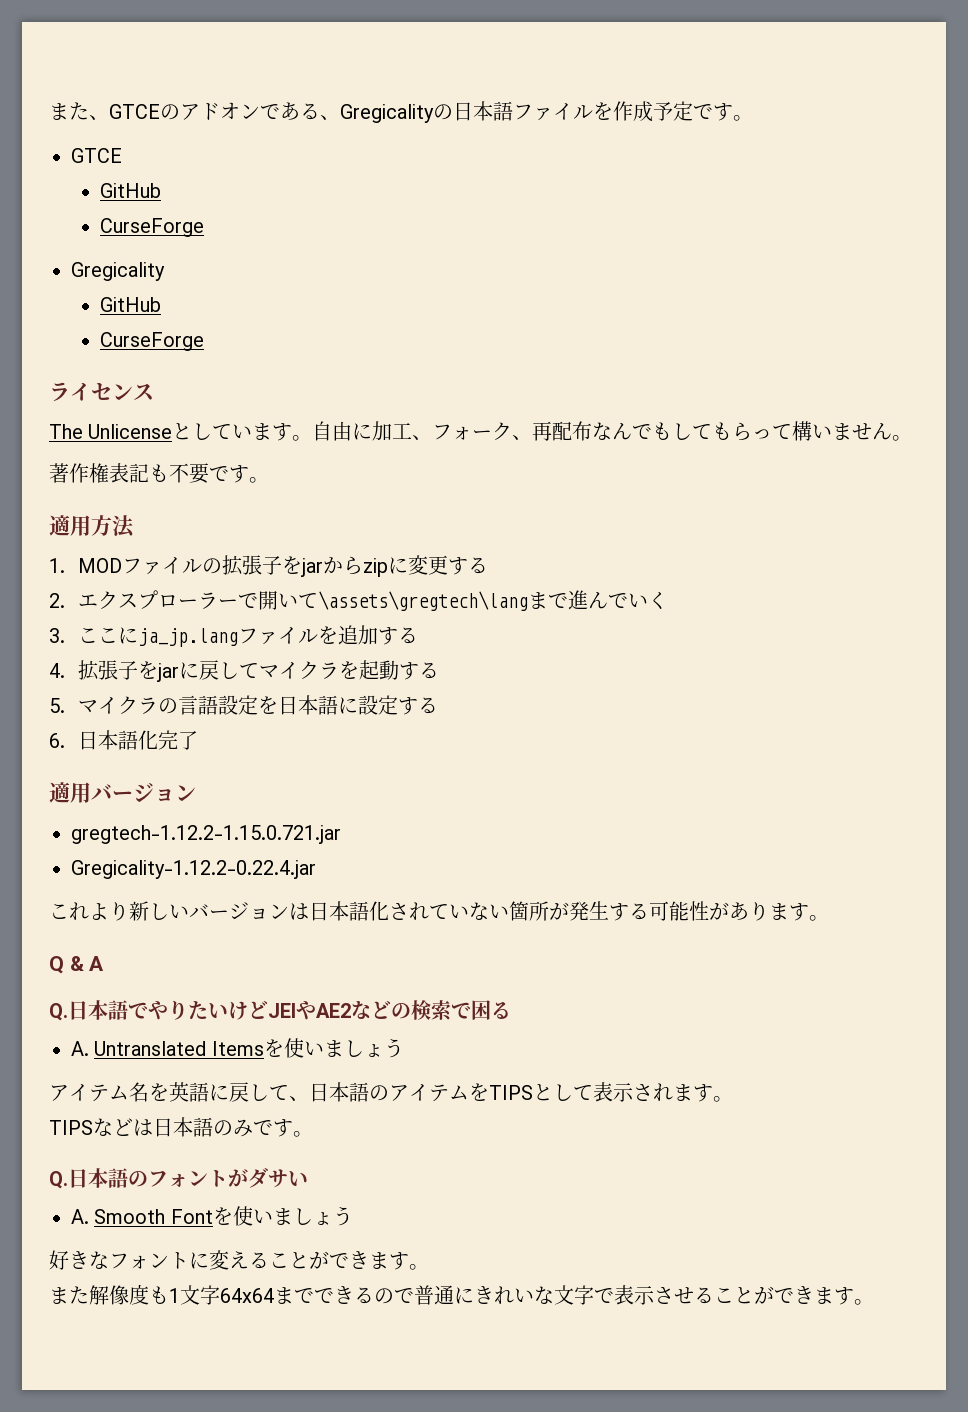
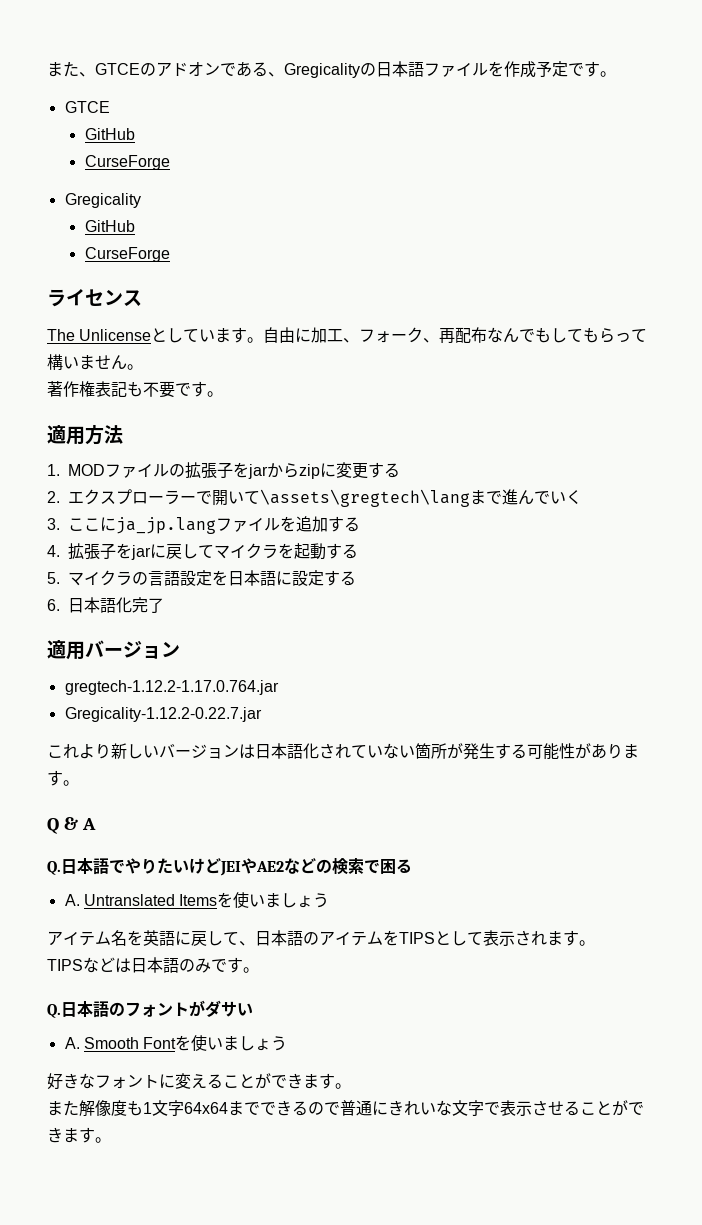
[71,825,341,844] [71,860,316,879] gregtech-1.12.2-1.15.0.721.jar // Gregicality-1.12.2-0.22.4.jar -> [64,680,279,695] [64,707,262,722] gregtech-1.12.2-1.17.0.764.jar // Gregicality-1.12.2-0.22.7.jar

